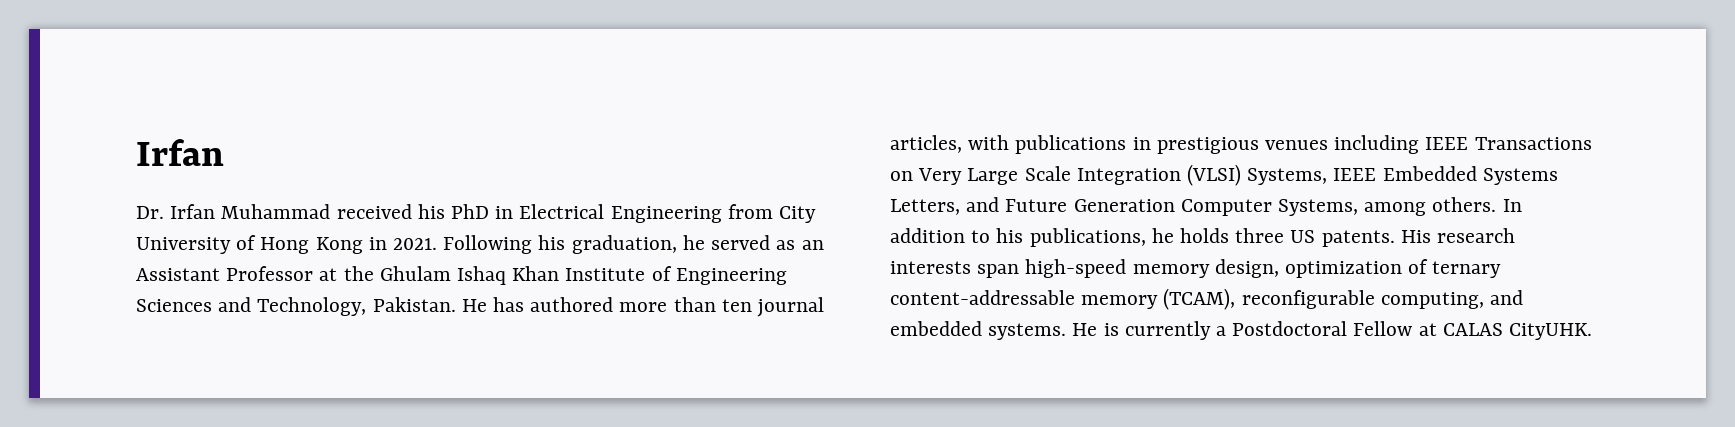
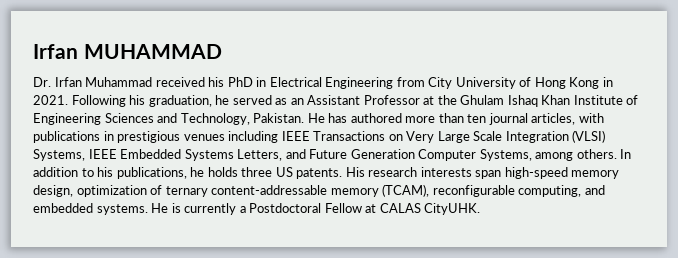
[136,139,224,166] Irfan -> [33,44,222,59] Irfan MUHAMMAD

